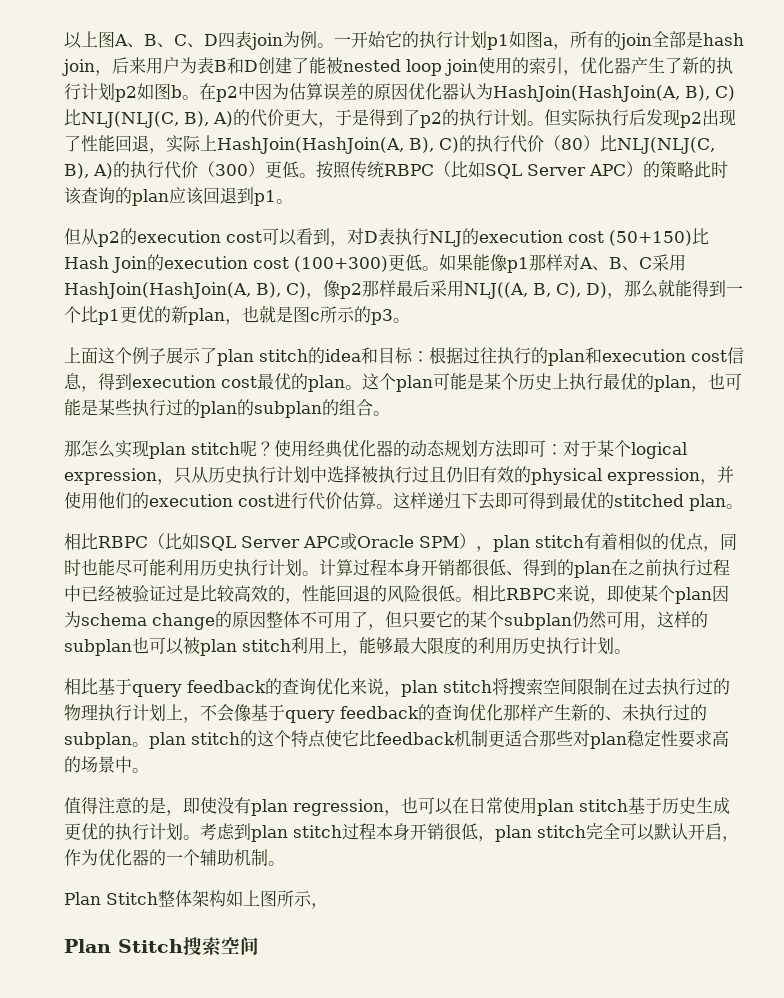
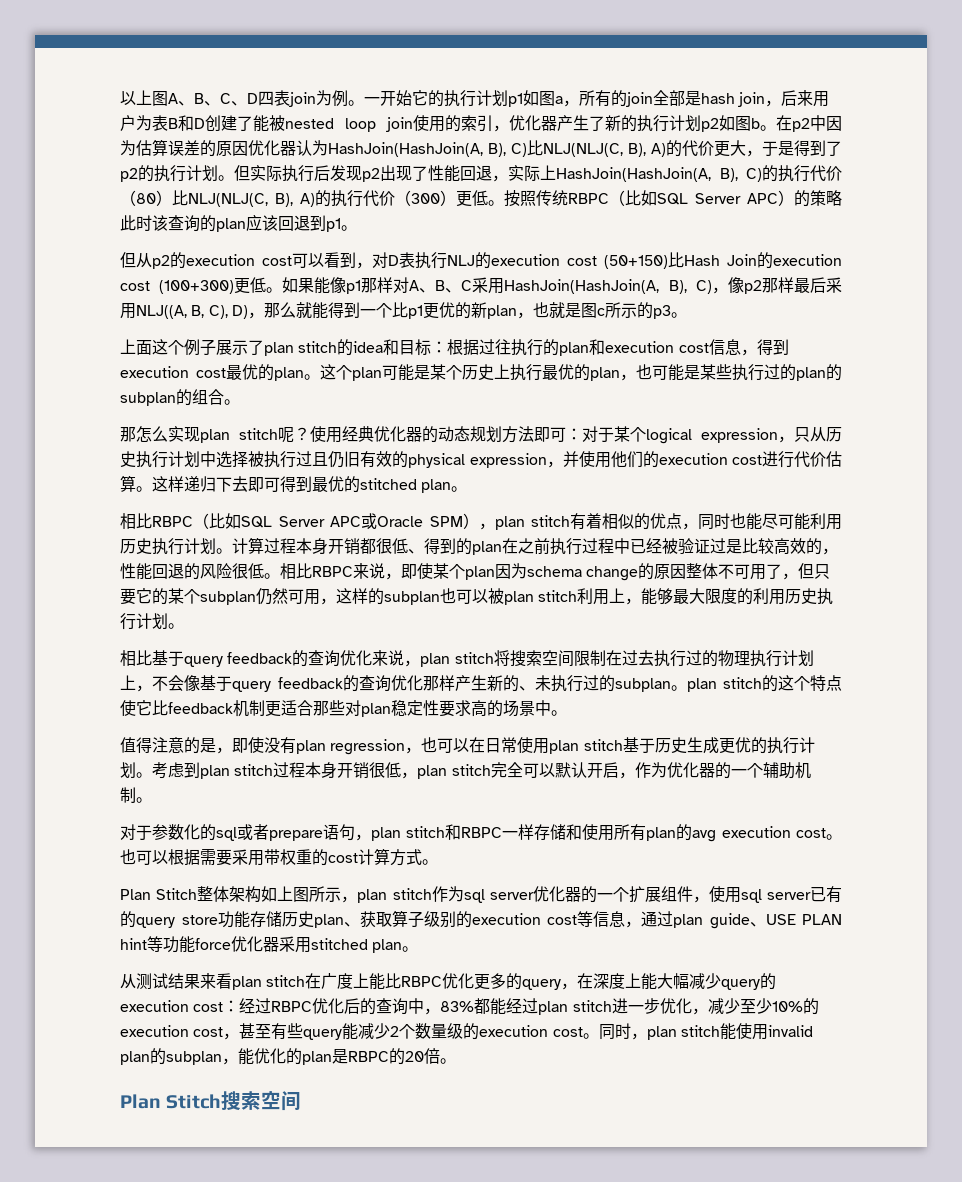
(285, 863) none -> [120,824,842,842] [120,848,438,866] // 对于参数化的sql或者prepare语句，plan stitch和RBPC一样存储和使用所有plan的avg execution cost。也可以根据需要采用带权重的cost计算方式。
(328, 906) none -> [357,886,842,903] [120,910,842,929] [120,936,419,953] [120,973,777,990] [120,998,819,1015] [120,1023,813,1040] [120,1048,456,1065] plan stitch作为sql server优化器的一个扩展组件，使用sql server已有的query store功能存储历史plan、获取算子级别的execution cost等信息，通过plan guide、USE PLAN hint等功能force优化器采用stitched plan。 // 从测试结果来看plan stitch在广度上能比RBPC优化更多的query，在深度上能大幅减少query的execution cost：经过RBPC优化后的查询中，83%都能经过plan stitch进一步优化，减少至少10%的execution cost，甚至有些query能减少2个数量级的execution cost。同时，plan stitch能使用invalid plan的subplan，能优化的plan是RBPC的20倍。

